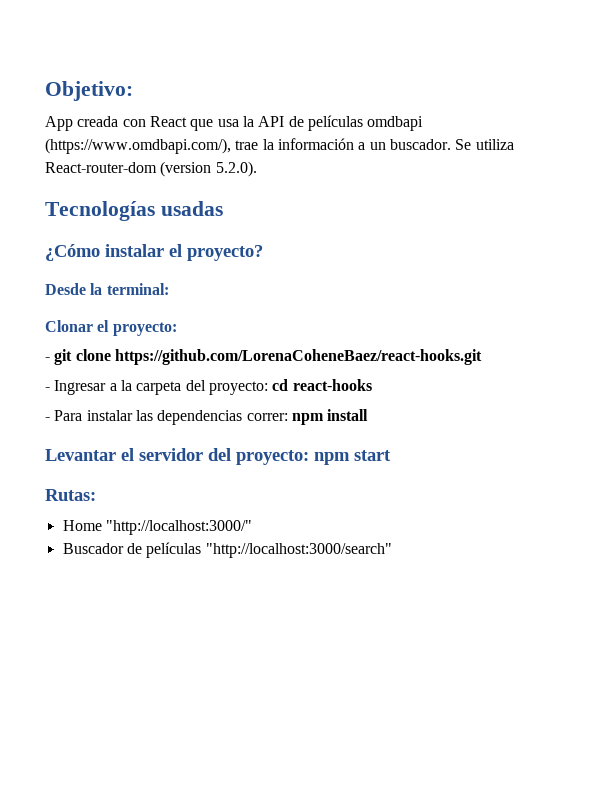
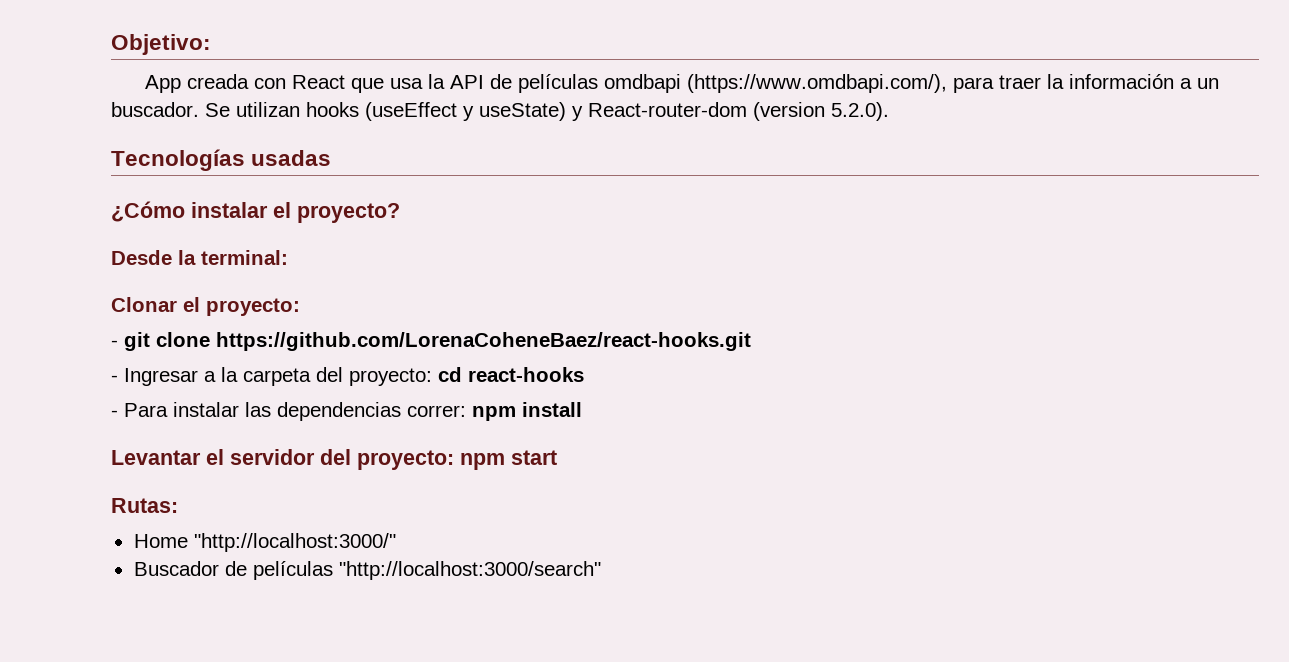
[235,140,259,150] trae -> [953,75,1042,93] para traer
[475,139,514,150] utiliza -> [236,102,583,121] utilizan hooks (useEffect y useState) y

